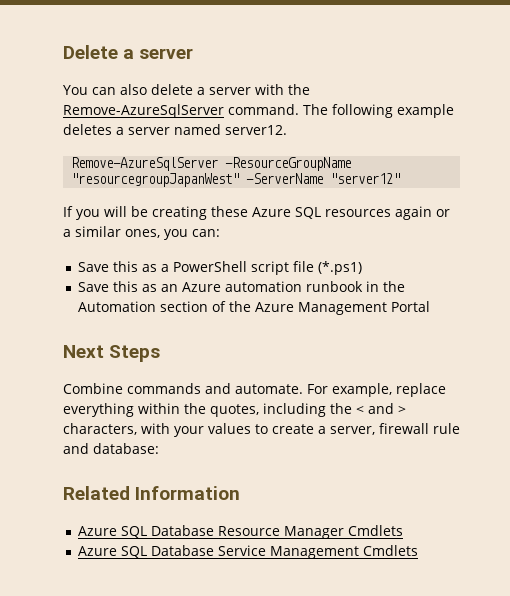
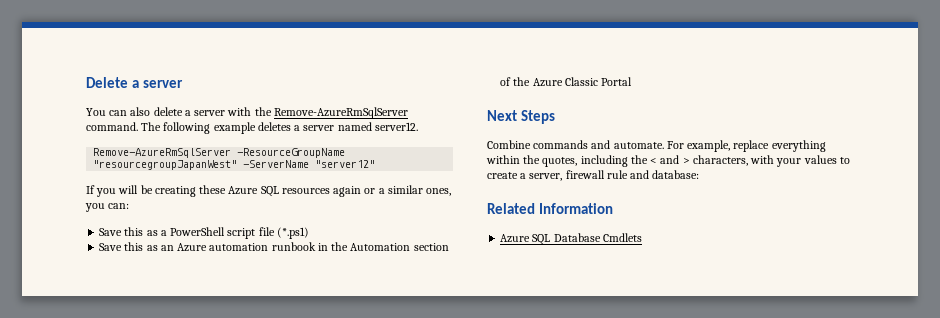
[63,104,224,118] Remove-AzureSqlServer -> [273,107,408,119] Remove-AzureRmSqlServer
[71,157,219,171] Remove-AzureSqlServer -> [93,148,232,158] Remove-AzureRmSqlServer
[298,302,388,315] Management -> [564,77,598,86] Classic
[218,525,404,539] [78,545,419,559] Resource Manager Cmdlets // Azure SQL Database Service Management Cmdlets -> [602,233,642,242] Cmdlets

